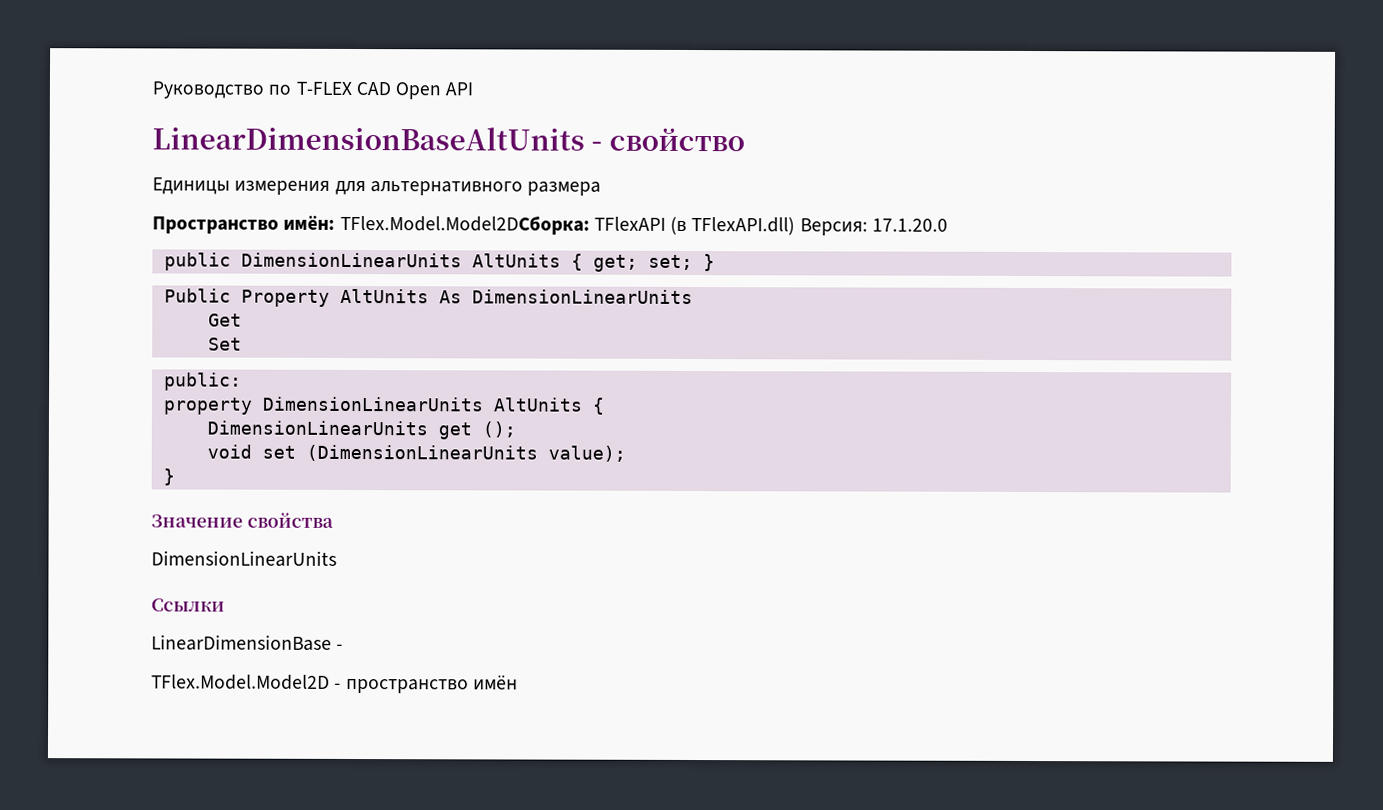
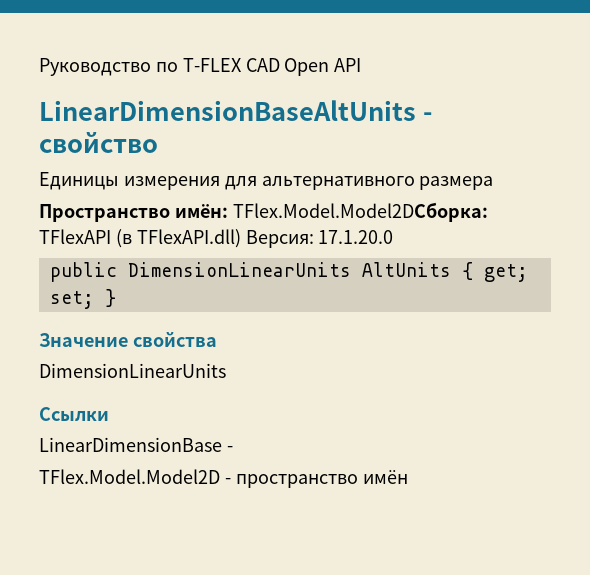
[163,288,693,307] [207,313,242,327] [207,337,242,351] [163,372,242,391] [162,396,605,415] [206,420,516,440] [206,444,626,462] [162,468,175,486] // Public Property AltUnits As DimensionLinearUnits // Get // Set // public: // property DimensionLinearUnits AltUnits { // DimensionLinearUnits get (); // void set (DimensionLinearUnits value); // } -> (116, 298) none

